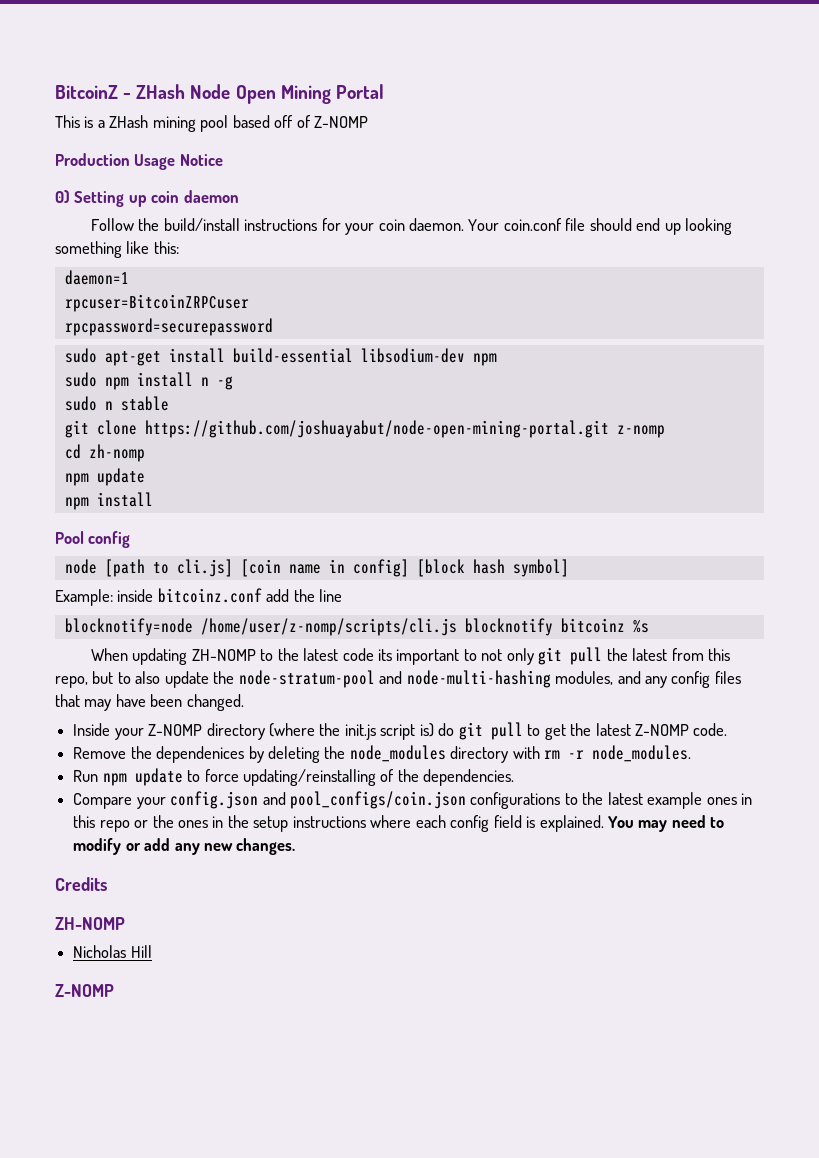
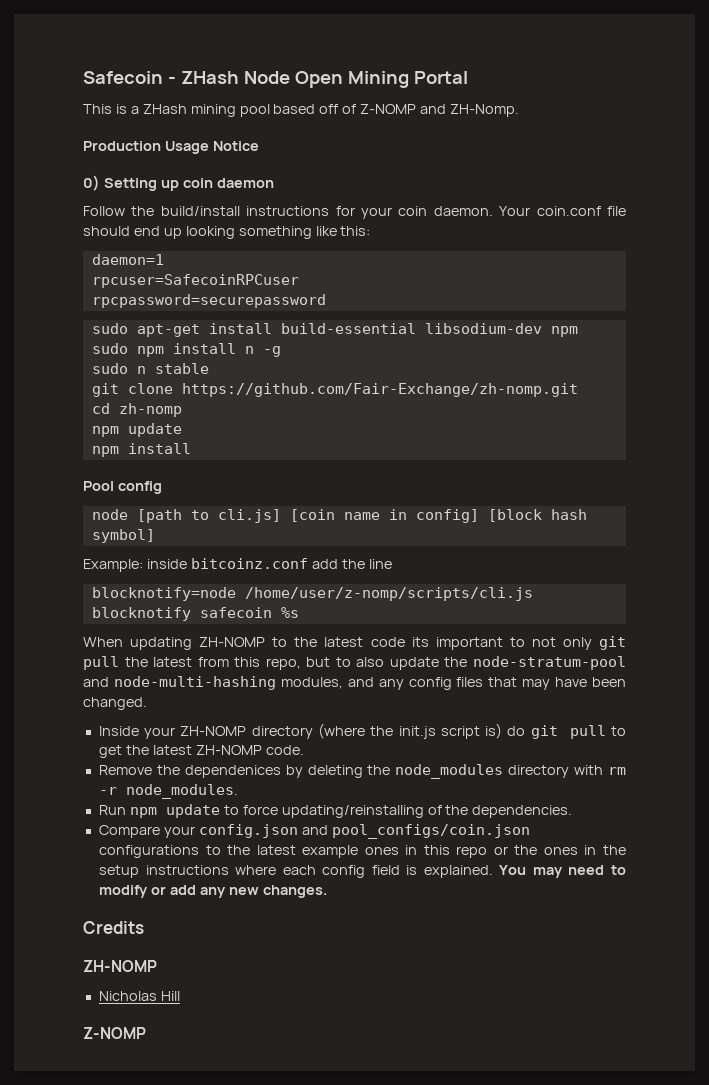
[55,85,118,99] BitcoinZ -> [83,71,163,84] Safecoin
(369, 122) none -> [420,104,520,117] and ZH-Nomp.
[64,294,249,312] rpcuser=BitcoinZRPCuser -> [91,274,299,288] rpcuser=SafecoinRPCuser
[144,420,665,438] https://github.com/joshuayabut/node-open-mining-portal.git z-nomp -> [181,383,578,397] https://github.com/Fair-Exchange/zh-nomp.git
[560,618,625,633] bitcoinz -> [199,607,272,618] safecoin
[148,724,203,736] Z-NOMP -> [180,726,247,736] ZH-NOMP
[634,724,689,736] Z-NOMP -> [195,745,262,755] ZH-NOMP

